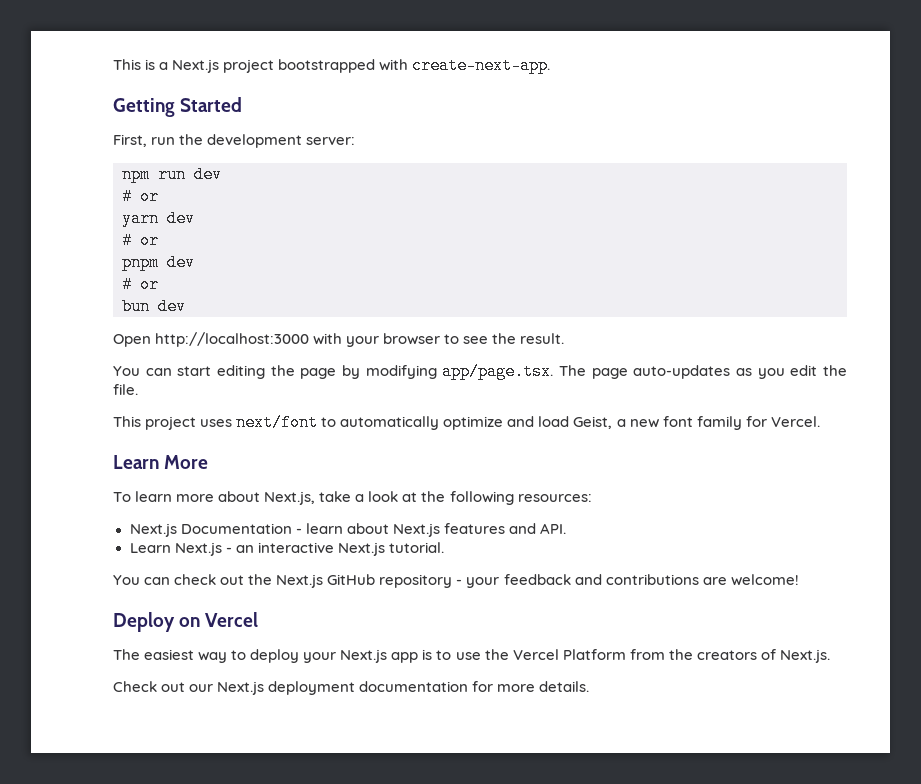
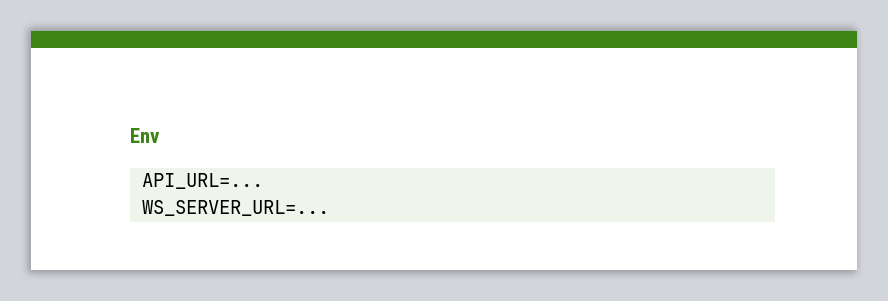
[113,57,551,74] [113,97,243,117] [113,134,356,148] [122,166,222,183] [122,188,159,205] [122,210,195,227] [122,232,159,249] [122,254,195,271] [122,276,159,293] [122,298,186,315] [113,332,565,347] [113,363,847,380] [113,384,138,395] [113,414,820,431] [113,455,209,469] [113,491,592,505] [129,523,566,537] [129,542,444,556] [113,574,799,588] [113,612,259,632] [113,649,830,663] [113,681,590,695] This is a Next.js project bootstrapped with create-next-app. // Getting Started // First, run the development server: // npm run dev // # or // yarn dev // # or // pnpm dev // # or // bun dev // Open http://localhost:3000 with your browser to see the result. // You can start editing the page by modifying app/page.tsx. The page auto-updates as you edit the file. // This project uses next/font to automatically optimize and load Geist, a new font family for Vercel. // Learn More // To learn more about Next.js, take a look at the following resources: // Next.js Documentation - learn about Next.js features and API. // Learn Next.js - an interactive Next.js tutorial. // You can check out the Next.js GitHub repository - your feedback and contributions are welcome! // Deploy on Vercel // The easiest way to deploy your Next.js app is to use the Vercel Platform from the creators of Next.js. // Check out our Next.js deployment documentation for more details. -> [130,128,160,143] [141,173,263,189] [141,200,329,216] Env // API_URL=... // WS_SERVER_URL=...

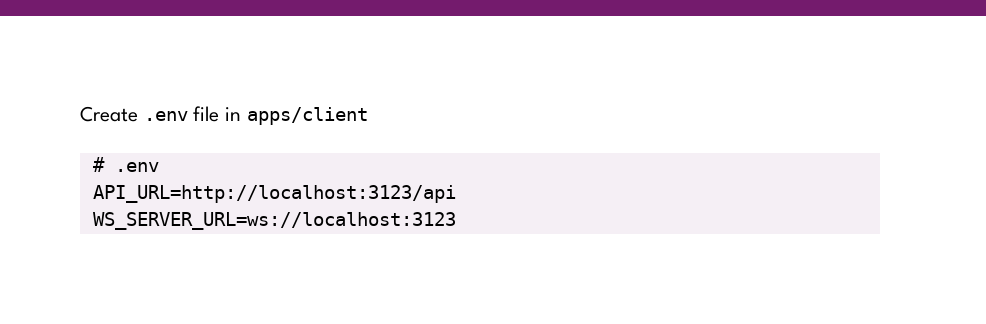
[130,128,160,143] [141,173,263,189] [141,200,329,216] Env // API_URL=... // WS_SERVER_URL=... -> [80,106,368,125] [92,157,159,172] [92,185,456,203] [92,212,456,230] Create .env file in apps/client // # .env // API_URL=http://localhost:3123/api // WS_SERVER_URL=ws://localhost:3123

